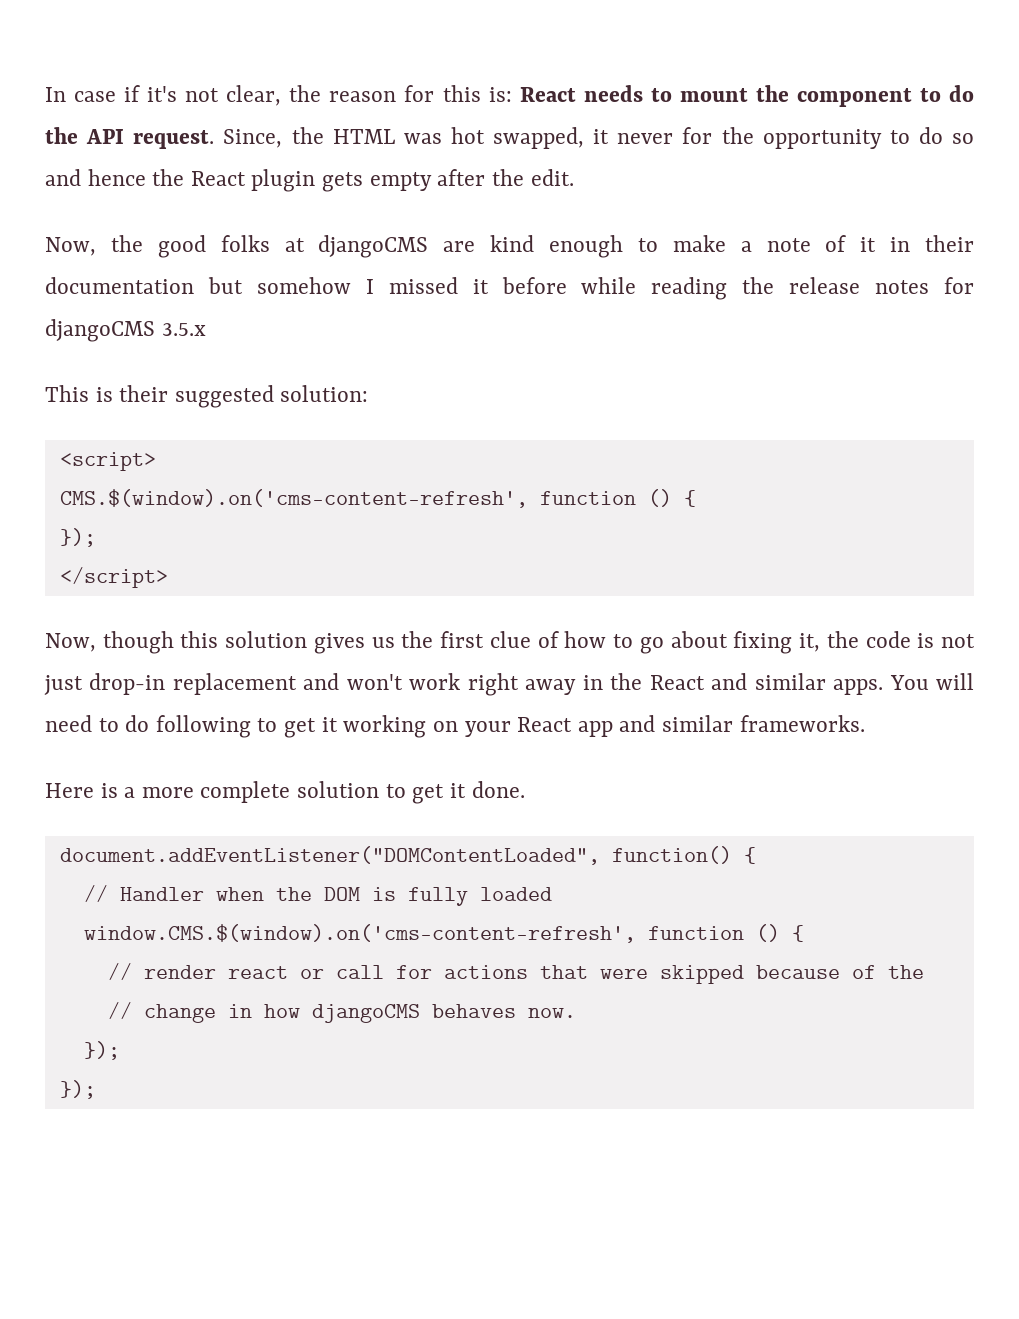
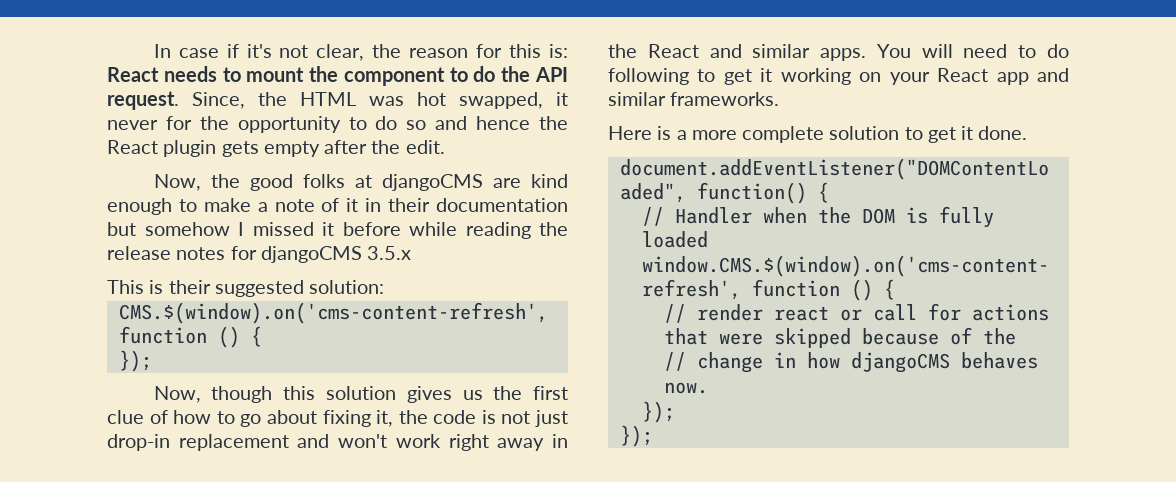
[59,452,156,471] // <script> -> (385, 287) none
[59,567,168,588] // </script> -> (152, 361) none

